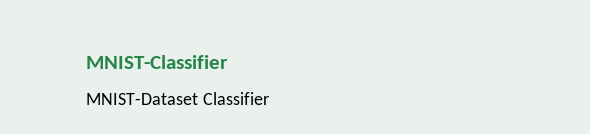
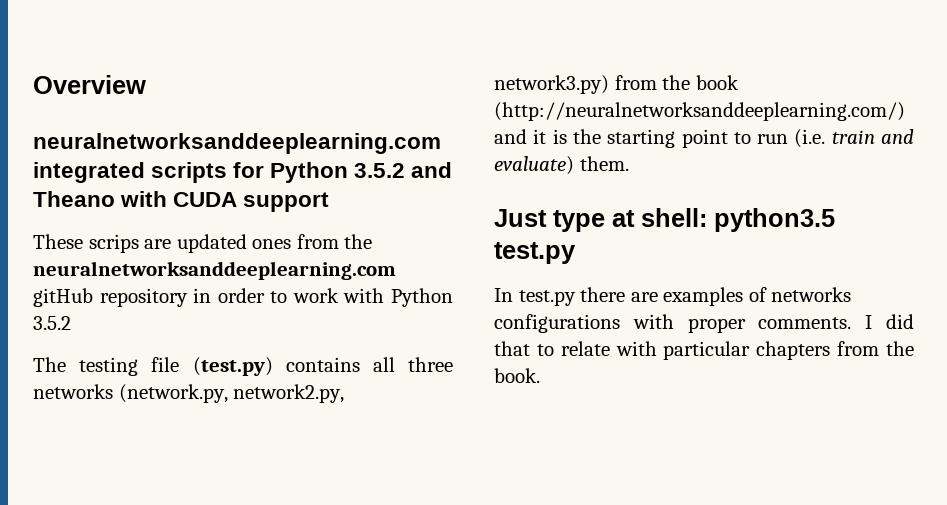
[86,55,228,69] [86,92,269,105] MNIST-Classifier // MNIST-Dataset Classifier -> [33,75,146,94] [33,133,441,154] [33,162,453,183] [33,191,330,212] [33,234,373,253] [33,261,396,280] [33,288,453,307] [33,316,71,330] [33,357,454,376] [33,384,345,403] [494,75,739,94] [494,102,905,121] [494,129,914,148] [494,156,629,175] [494,208,835,232] [494,242,576,264] [494,287,852,306] [494,314,914,333] [494,341,914,360] [494,368,540,383] Overview // neuralnetworksanddeeplearning.com integrated scripts for Python 3.5.2 and Theano with CUDA support // These scrips are updated ones from the neuralnetworksanddeeplearning.com gitHub repository in order to work with Python 3.5.2 // The testing file (test.py) contains all three networks (network.py, network2.py, network3.py) from the book (http://neuralnetworksanddeeplearning.com/) and it is the starting point to run (i.e. train and evaluate) them. // Just type at shell: python3.5 test.py // In test.py there are examples of networks configurations with proper comments. I did that to relate with particular chapters from the book.

